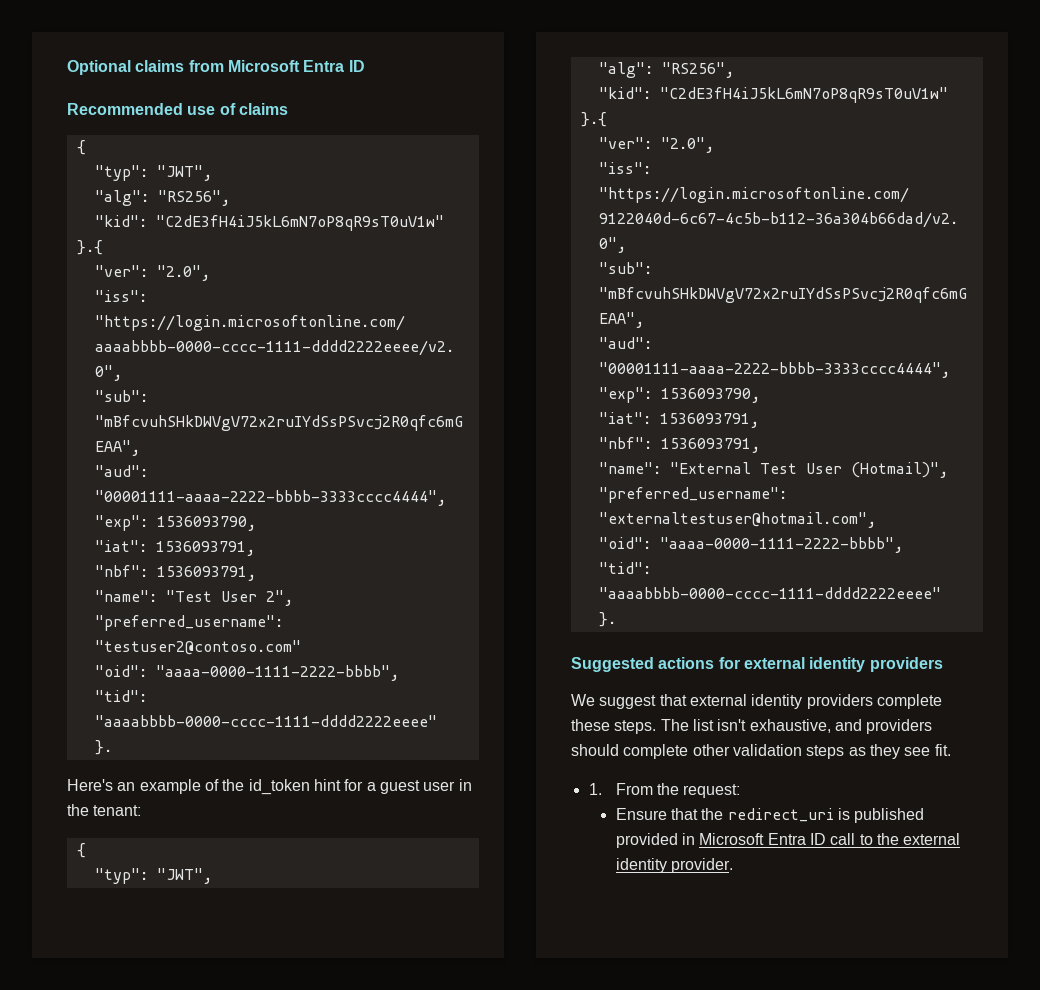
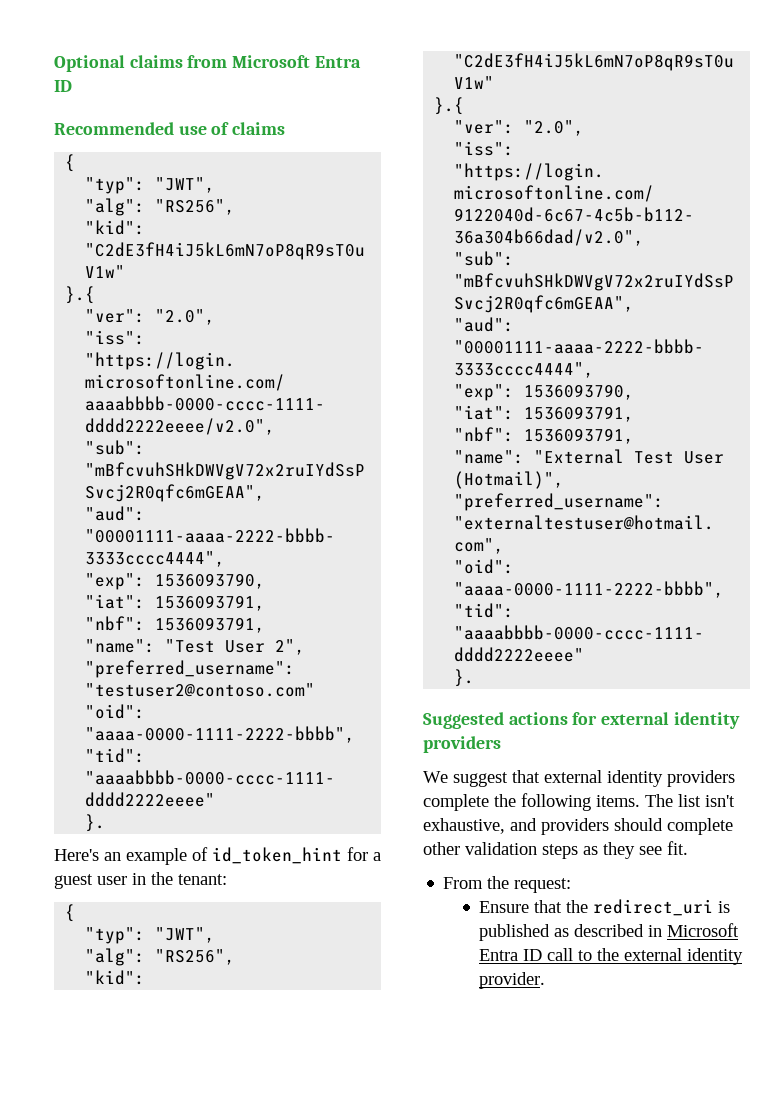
[222,779,341,795] the id_token hint -> [212,847,342,864] id_token_hint
[571,719,657,734] these steps. -> [494,793,640,811] the following items.
[588,783,602,795] 1. -> (688, 848) none
[615,833,678,848] provided -> [554,924,645,937] as described

